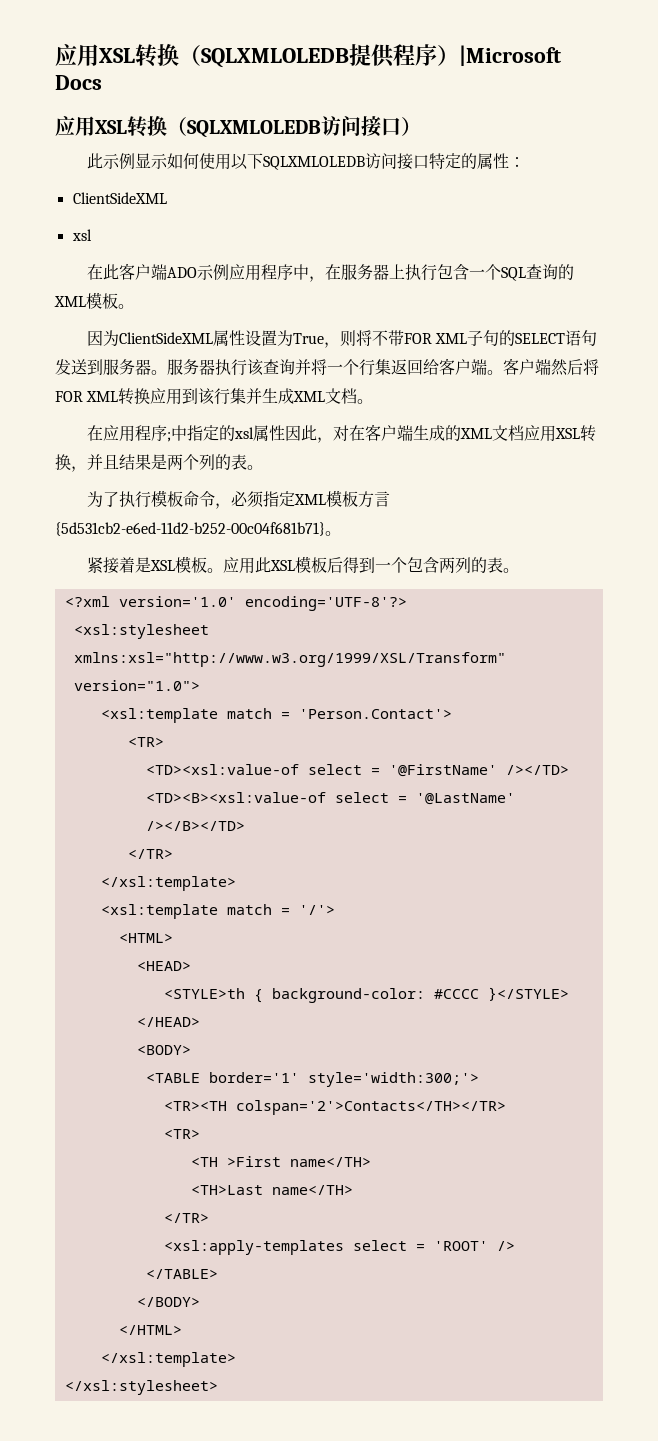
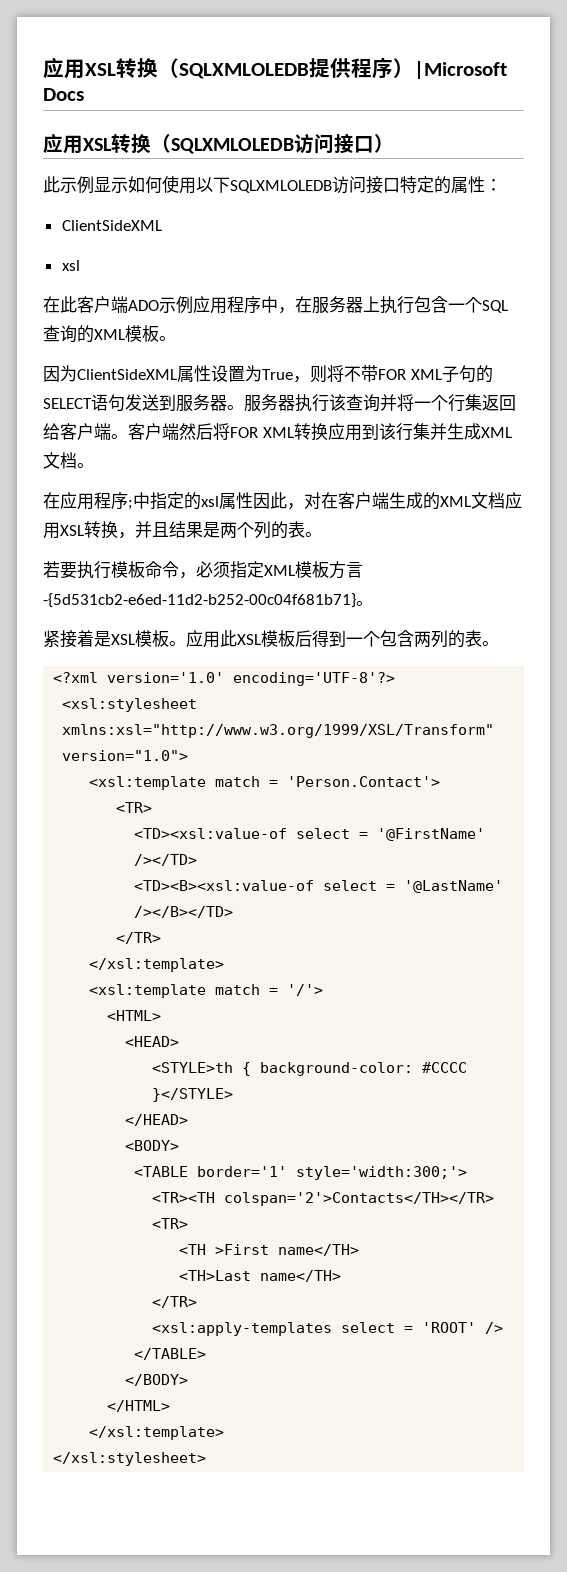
[86,491,119,507] 为了 -> [43,561,77,579] 若要
[55,522,325,536] {5d531cb2-e6ed-11d2-b252-00c04f681b71} -> [43,593,356,608] -{5d531cb2-e6ed-11d2-b252-00c04f681b71}

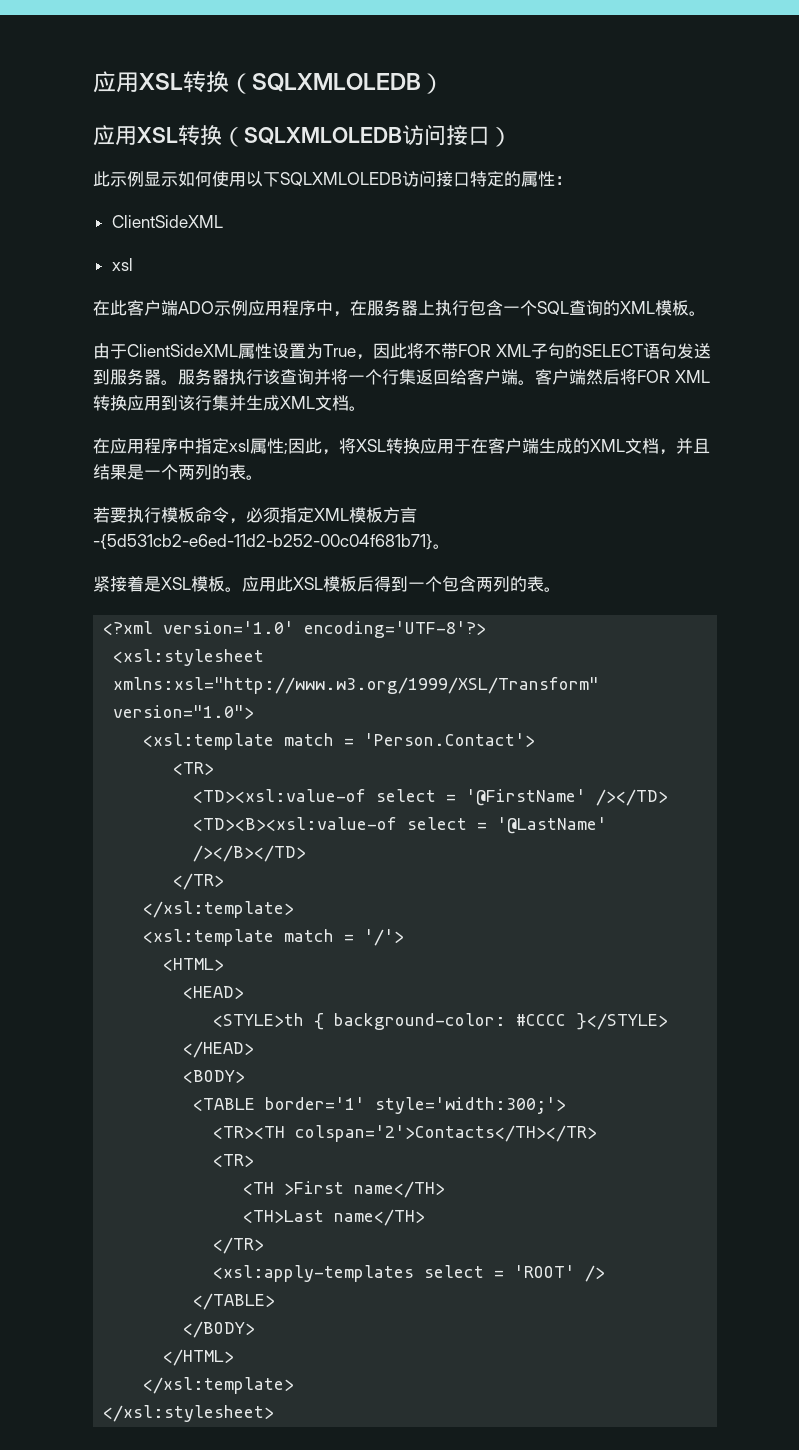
[43,57,507,79] [43,88,84,101] 应用XSL转换（SQLXMLOLEDB提供程序）|Microsoft Docs -> [93,71,444,94] 应用XSL转换（SQLXMLOLEDB）
[43,365,77,382] 因为 -> [93,343,127,359] 由于
[310,365,327,383] 则 -> [373,343,407,359] 因此
[128,492,321,510] ;中指定的xsl属性因此，对 -> [178,438,471,455] 中指定xsl属性;因此，将XSL转换应用于
[505,492,522,509] [43,521,118,539] 应用XSL转换 -> (659, 446) none
[220,522,254,538] 两个 -> [144,464,195,480] 一个两

